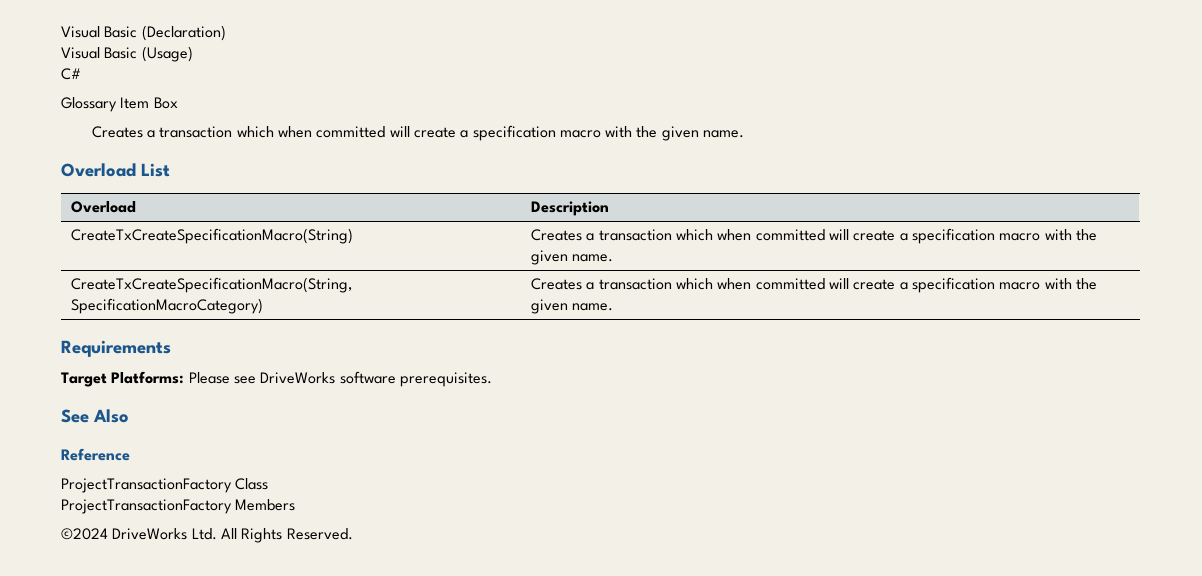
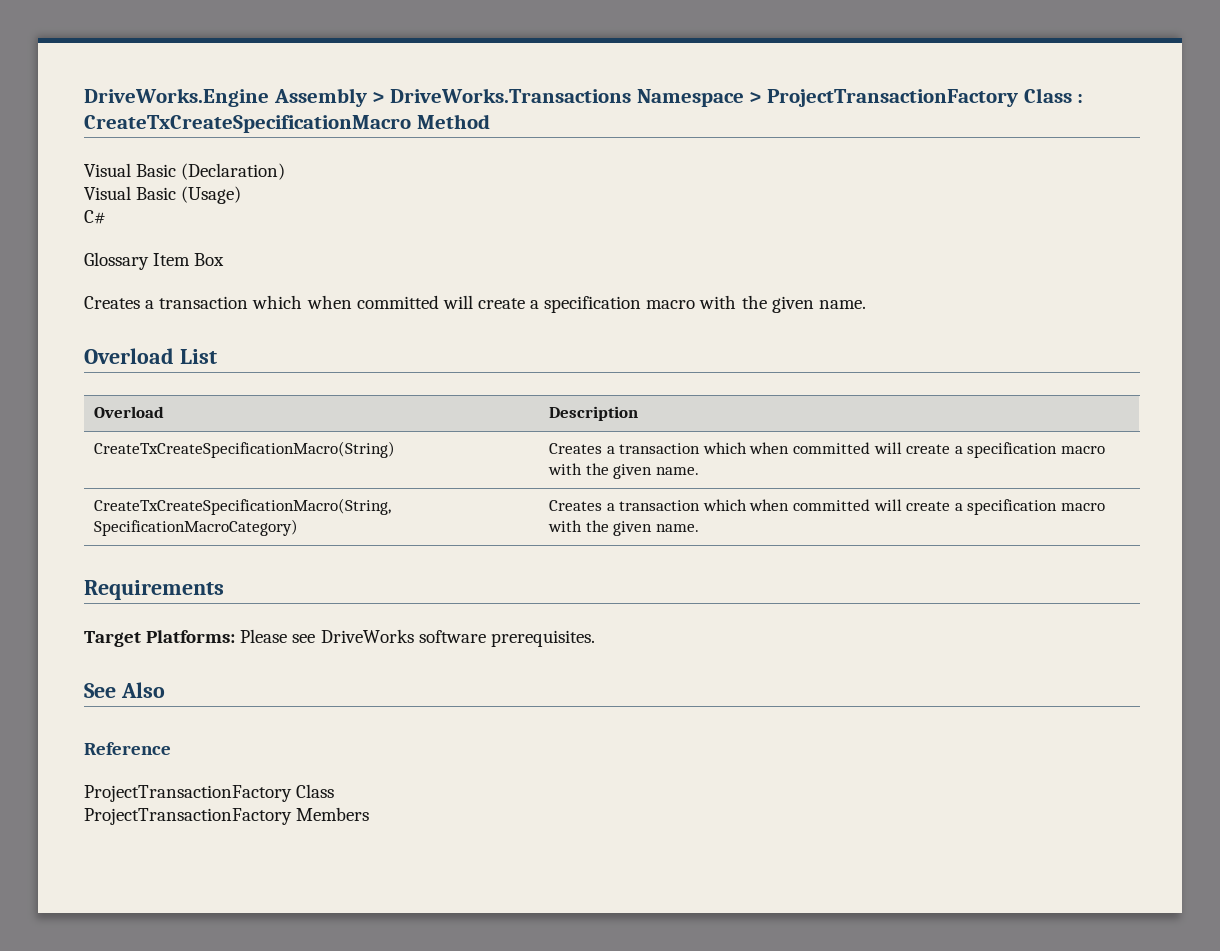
(61, 32) none -> [84,88,1084,107] [84,114,490,133] DriveWorks.Engine Assembly > DriveWorks.Transactions Namespace > ProjectTransactionFactory Class : CreateTxCreateSpecificationMacro Method //
[61,528,353,543] // ©2024 DriveWorks Ltd. All Rights Reserved. -> (370, 814) none

